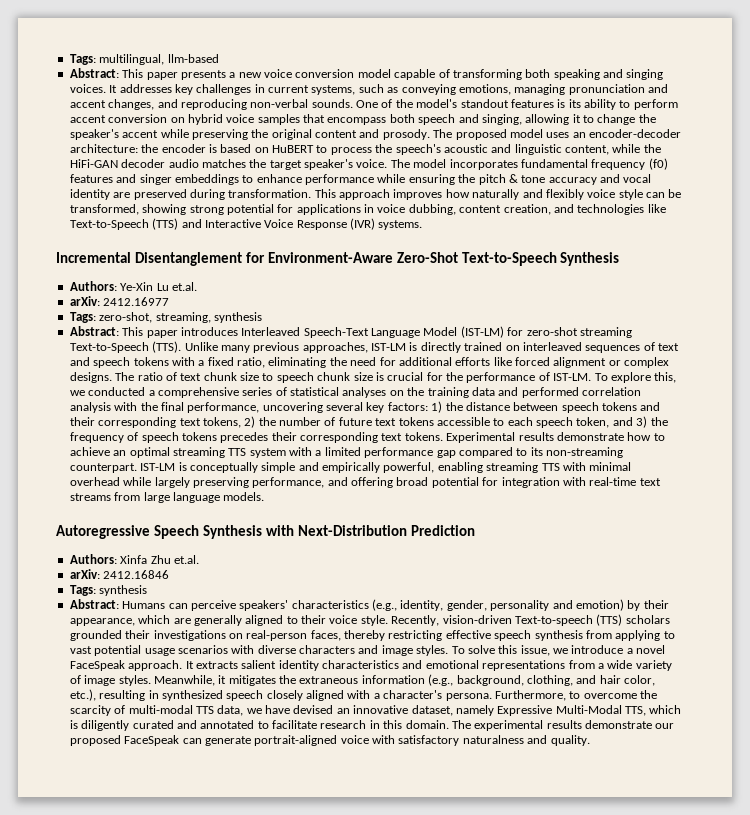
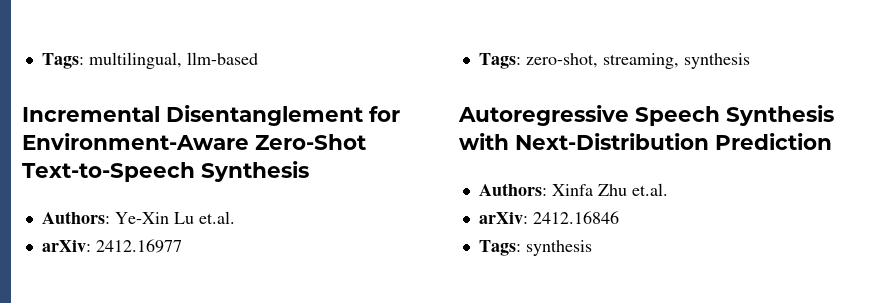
[69,68,664,80] [69,84,668,95] [69,99,678,110] [69,114,656,125] [69,129,681,140] [69,144,661,155] [69,158,668,170] [69,174,652,185] [69,189,682,200] [69,204,666,215] [69,218,423,230] // Abstract: This paper presents a new voice conversion model capable of transforming both speaking and singing voices. It addresses key challenges in current systems, such as conveying emotions, managing pronunciation and accent changes, and reproducing non-verbal sounds. One of the model's standout features is its ability to perform accent conversion on hybrid voice samples that encompass both speech and singing, allowing it to change the speaker's accent while preserving the original content and prosody. The proposed model uses an encoder-decoder architecture: the encoder is based on HuBERT to process the speech's acoustic and linguistic content, while the HiFi-GAN decoder audio matches the target speaker's voice. The model incorporates fundamental frequency (f0) features and singer embeddings to enhance performance while ensuring the pitch & tone accuracy and vocal identity are preserved during transformation. This approach improves how naturally and flexibly voice style can be transformed, showing strong potential for applications in voice dubbing, content creation, and technologies like Text-to-Speech (TTS) and Interactive Voice Response (IVR) systems. -> (258, 58) none
[69,326,632,338] [69,341,679,353] [69,357,670,368] [69,372,677,383] [69,387,641,398] [69,401,661,413] [69,416,668,428] [69,432,665,443] [69,447,623,458] [69,462,632,473] [69,477,661,488] [69,492,265,503] // Abstract: This paper introduces Interleaved Speech-Text Language Model (IST-LM) for zero-shot streaming Text-to-Speech (TTS). Unlike many previous approaches, IST-LM is directly trained on interleaved sequences of text and speech tokens with a fixed ratio, eliminating the need for additional efforts like forced alignment or complex designs. The ratio of text chunk size to speech chunk size is crucial for the performance of IST-LM. To explore this, we conducted a comprehensive series of statistical analyses on the training data and performed correlation analysis with the final performance, uncovering several key factors: 1) the distance between speech tokens and their corresponding text tokens, 2) the number of future text tokens accessible to each speech token, and 3) the frequency of speech tokens precedes their corresponding text tokens. Experimental results demonstrate how to achieve an optimal streaming TTS system with a limited performance gap compared to its non-streaming counterpart. IST-LM is conceptually simple and empirically powerful, enabling streaming TTS with minimal overhead while largely preserving performance, and offering broad potential for integration with real-time text streams from large language models. -> (750, 61) none
[69,599,669,611] [69,614,670,626] [69,630,675,641] [69,645,666,656] [69,660,672,671] [69,674,655,686] [69,689,657,701] [69,705,682,716] [69,720,675,731] [69,735,590,746] // Abstract: Humans can perceive speakers' characteristics (e.g., identity, gender, personality and emotion) by their appearance, which are generally aligned to their voice style. Recently, vision-driven Text-to-speech (TTS) scholars grounded their investigations on real-person faces, thereby restricting effective speech synthesis from applying to vast potential usage scenarios with diverse characters and image styles. To solve this issue, we introduce a novel FaceSpeak approach. It extracts salient identity characteristics and emotional representations from a wide variety of image styles. Meanwhile, it mitigates the extraneous information (e.g., background, clothing, and hair color, etc.), resulting in synthesized speech closely aligned with a character's persona. Furthermore, to overcome the scarcity of multi-modal TTS data, we have devised an innovative dataset, namely Expressive Multi-Modal TTS, which is diligently curated and annotated to facilitate research in this domain. The experimental results demonstrate our proposed FaceSpeak can generate portrait-aligned voice with satisfactory naturalness and quality. -> (592, 248) none

